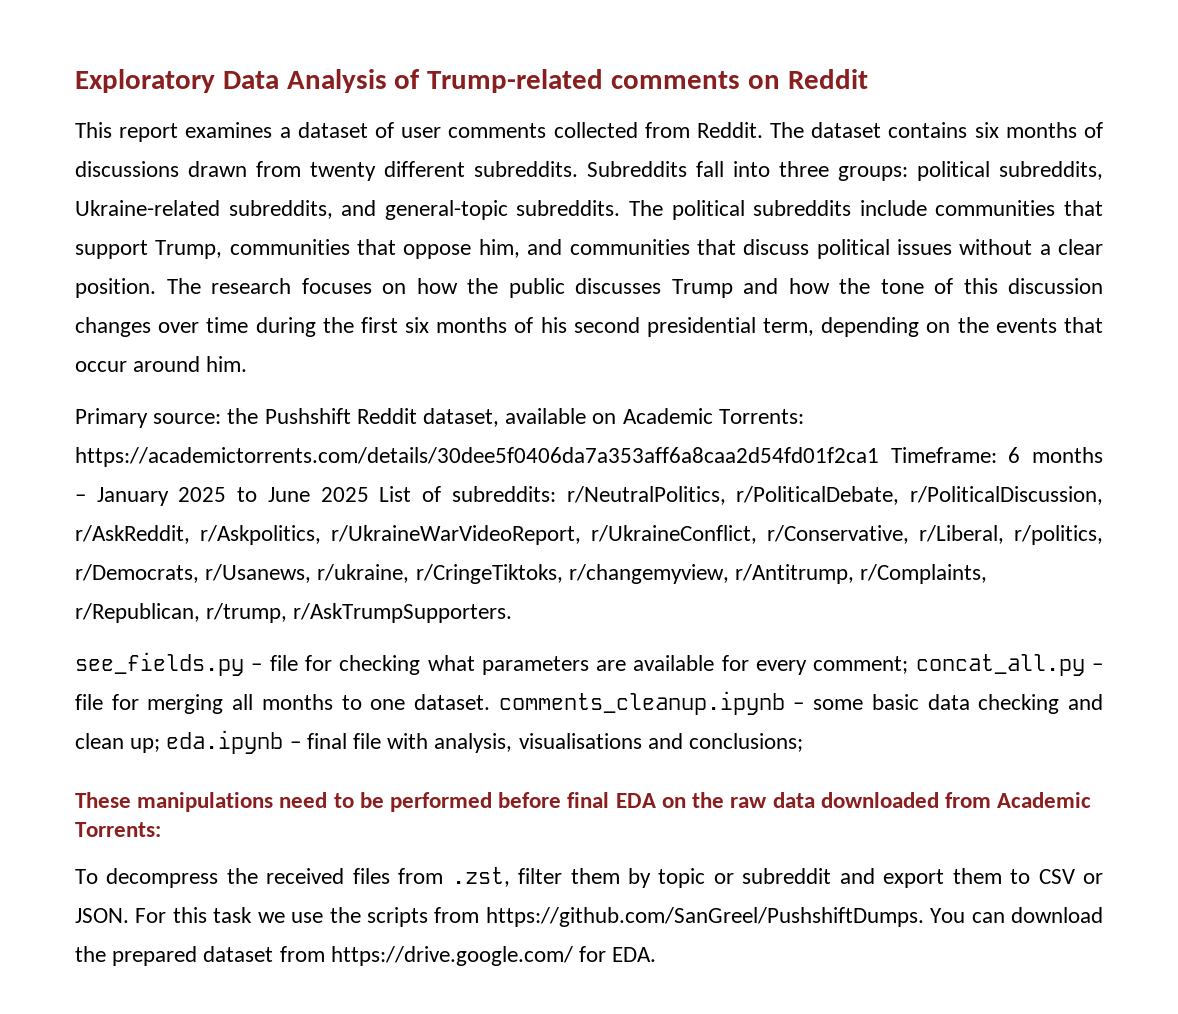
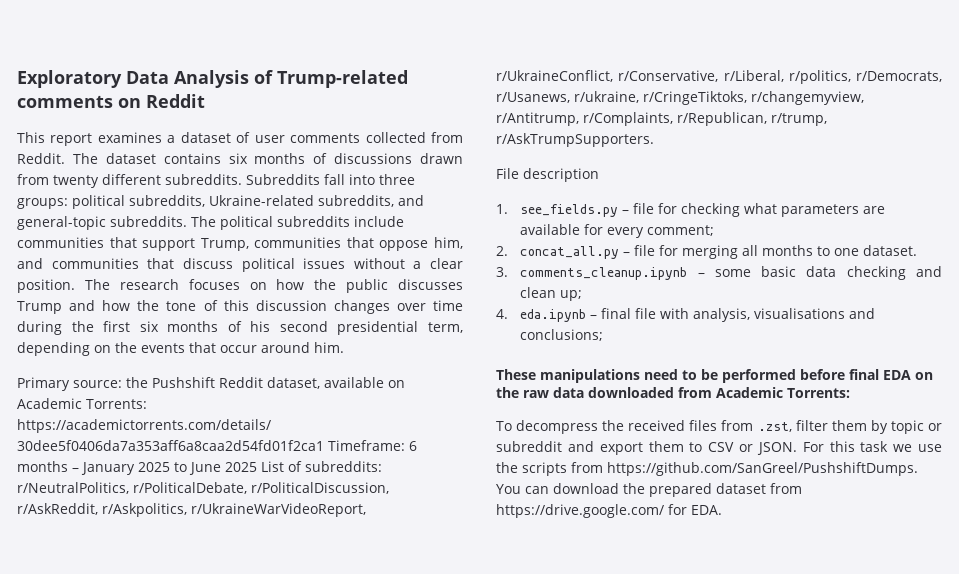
(513, 613) none -> [496,168,599,182] [496,204,508,214] File description // 1.
(909, 665) none -> [496,246,508,256] // 2.
(491, 702) none -> [496,267,508,277] // 3.
(161, 745) none -> [496,309,508,319] // 4.

